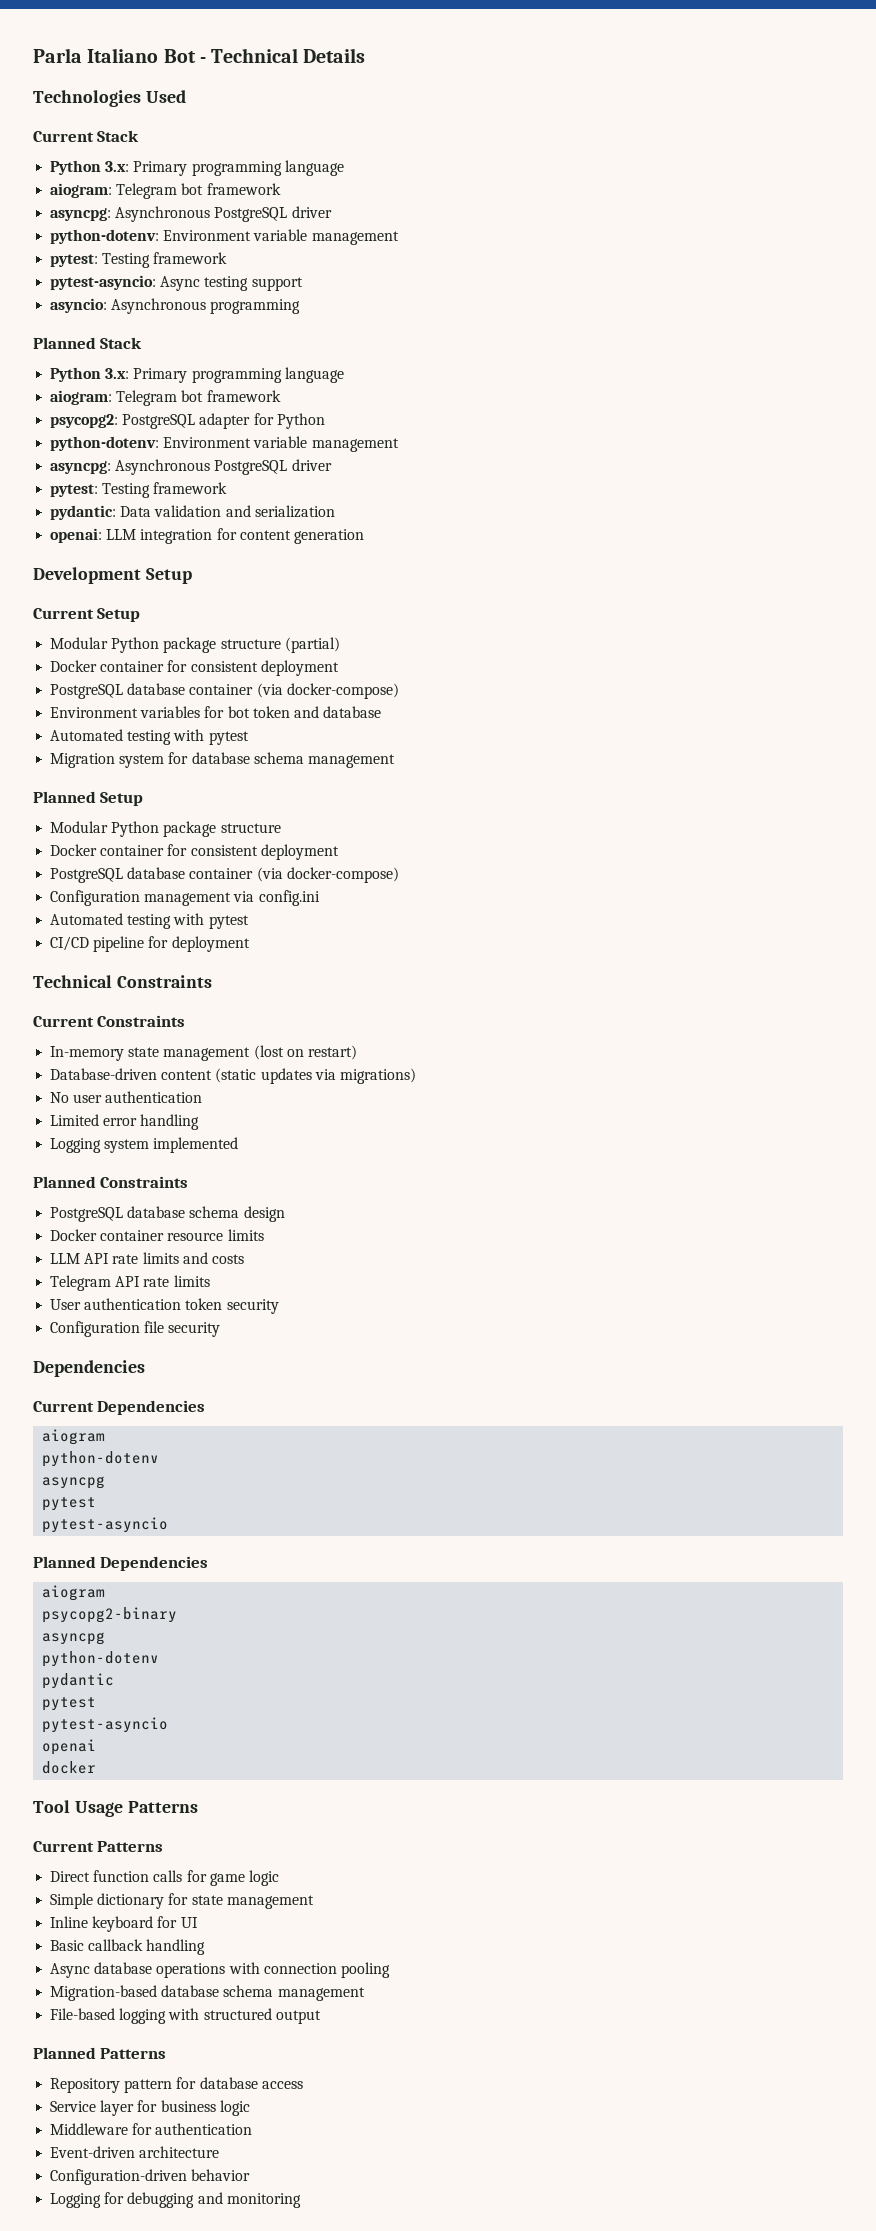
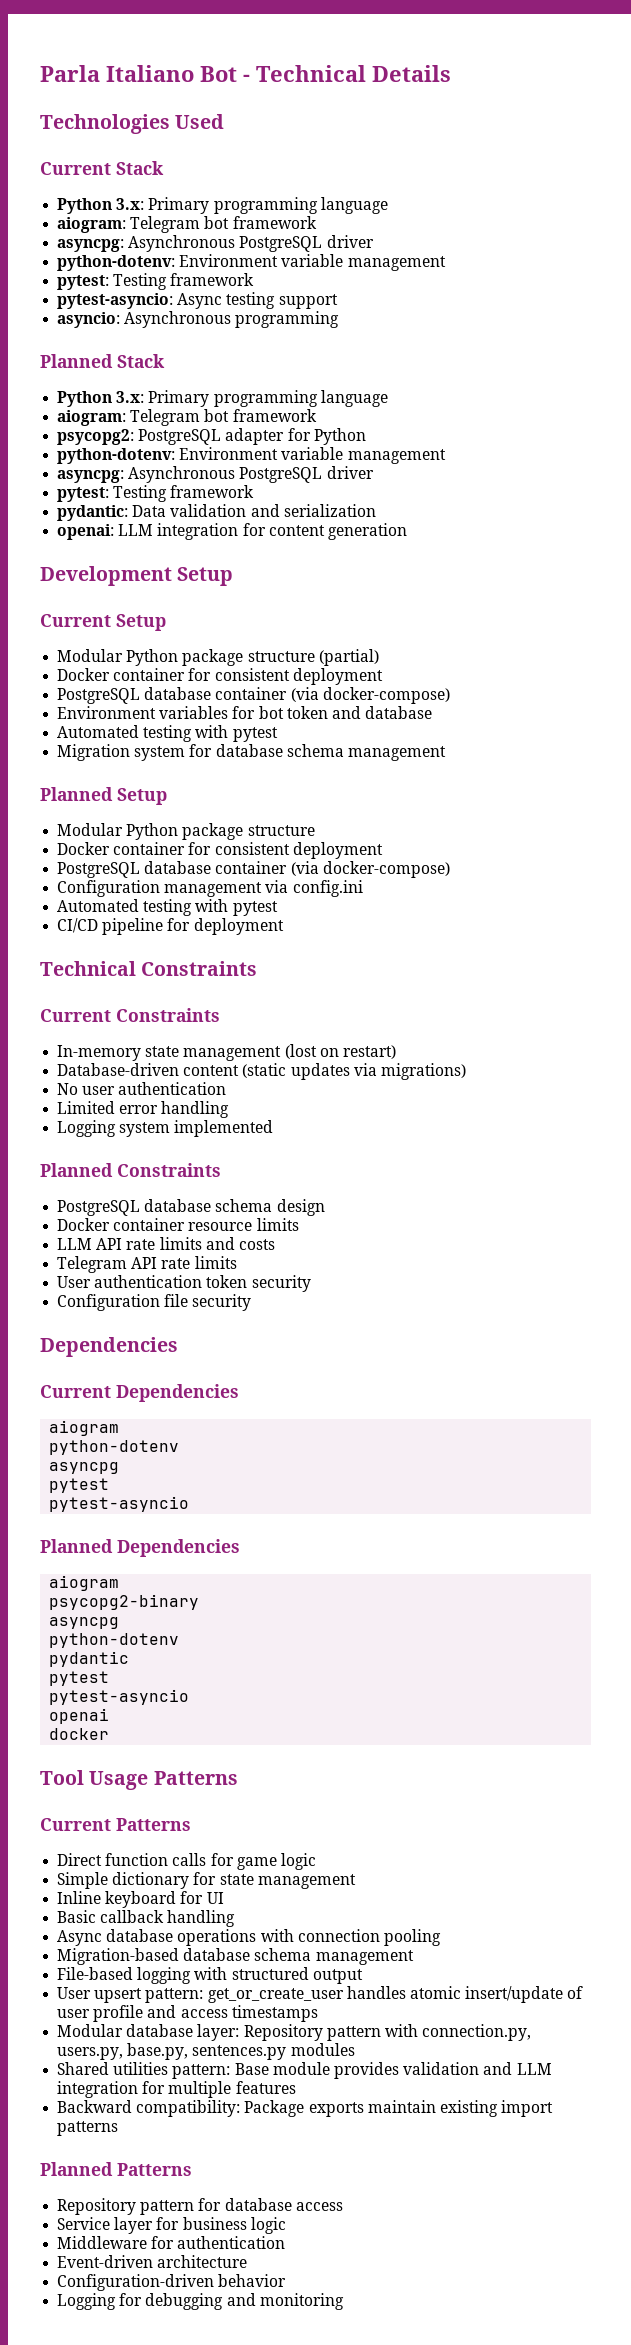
(321, 2017) none -> [57,1986,584,2003] [57,2005,318,2022] [57,2024,532,2041] [57,2043,355,2060] [57,2062,552,2079] [57,2081,296,2098] [57,2100,554,2117] [57,2121,119,2136] // User upsert pattern: get_or_create_user handles atomic insert/update of user profile and access timestamps // Modular database layer: Repository pattern with connection.py, users.py, base.py, sentences.py modules // Shared utilities pattern: Base module provides validation and LLM integration for multiple features // Backward compatibility: Package exports maintain existing import patterns

